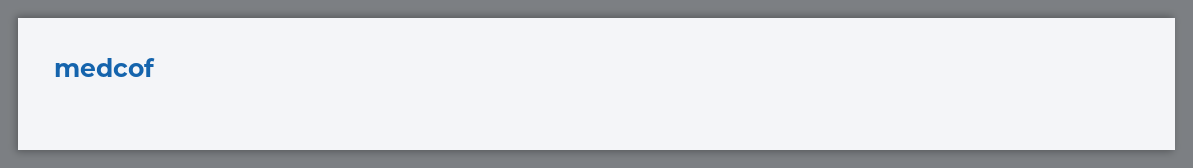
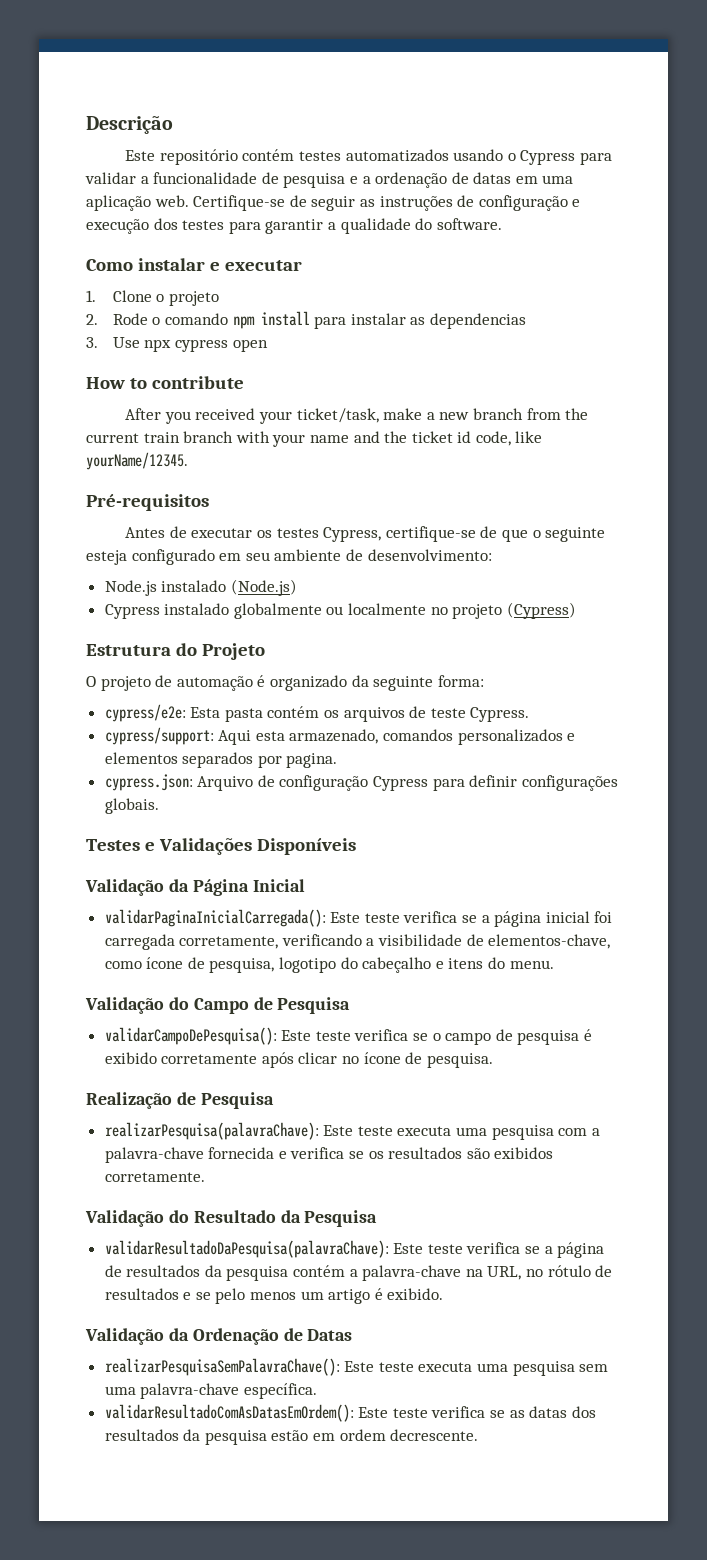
[54,58,155,77] medcof -> [86,116,173,134] [125,149,612,165] [85,172,574,188] [86,195,581,211] [86,218,502,234] [86,258,302,271] [86,290,219,306] [86,311,526,329] [86,337,268,352] [86,376,244,389] [125,408,589,424] [86,431,543,447] [86,452,188,470] [86,494,209,511] [125,526,606,542] [86,549,492,565] [104,579,297,596] [104,602,576,619] [86,643,265,660] [86,675,484,691] [104,704,530,722] [104,727,576,745] [104,752,338,768] [104,774,618,791] [104,798,159,814] [86,838,356,855] [85,879,305,896] [104,909,613,927] [104,934,611,950] [104,957,554,973] [85,997,351,1014] [104,1027,593,1045] [104,1052,493,1068] [86,1092,274,1109] [104,1122,600,1140] [104,1147,554,1163] [104,1172,205,1182] [85,1210,378,1227] [104,1240,605,1258] [104,1265,613,1281] [104,1288,444,1304] [85,1328,353,1345] [104,1358,609,1376] [104,1383,317,1399] [104,1404,596,1422] [104,1429,479,1445] Descrição // Este repositório contém testes automatizados usando o Cypress para validar a funcionalidade de pesquisa e a ordenação de datas em uma aplicação web. Certifique-se de seguir as instruções de configuração e execução dos testes para garantir a qualidade do software. // Como instalar e executar // 1. Clone o projeto // 2. Rode o comando npm install para instalar as dependencias // 3. Use npx cypress open // How to contribute // After you received your ticket/task, make a new branch from the current train branch with your name and the ticket id code, like yourName/12345. // Pré-requisitos // Antes de executar os testes Cypress, certifique-se de que o seguinte esteja configurado em seu ambiente de desenvolvimento: // Node.js instalado (Node.js) // Cypress instalado globalmente ou localmente no projeto (Cypress) // Estrutura do Projeto // O projeto de automação é organizado da seguinte forma: // cypress/e2e: Esta pasta contém os arquivos de teste Cypress. // cypress/support: Aqui esta armazenado, comandos personalizados e elementos separados por pagina. // cypress.json: Arquivo de configuração Cypress para definir configurações globais. // Testes e Validações Disponíveis // Validação da Página Inicial // validarPaginaInicialCarregada(): Este teste verifica se a página inicial foi carregada corretamente, verificando a visibilidade de elementos-chave, como ícone de pesquisa, logotipo do cabeçalho e itens do menu. // Validação do Campo de Pesquisa // validarCampoDePesquisa(): Este teste verifica se o campo de pesquisa é exibido corretamente após clicar no ícone de pesquisa. // Realização de Pesquisa // realizarPesquisa(palavraChave): Este teste executa uma pesquisa com a palavra-chave fornecida e verifica se os resultados são exibidos corretamente. // Validação do Resultado da Pesquisa // validarResultadoDaPesquisa(palavraChave): Este teste verifica se a página de resultados da pesquisa contém a palavra-chave na URL, no rótulo de resultados e se pelo menos um artigo é exibido. // Validação da Ordenação de Datas // realizarPesquisaSemPalavraChave(): Este teste executa uma pesquisa sem uma palavra-chave específica. // validarResultadoComAsDatasEmOrdem(): Este teste verifica se as datas dos resultados da pesquisa estão em ordem decrescente.

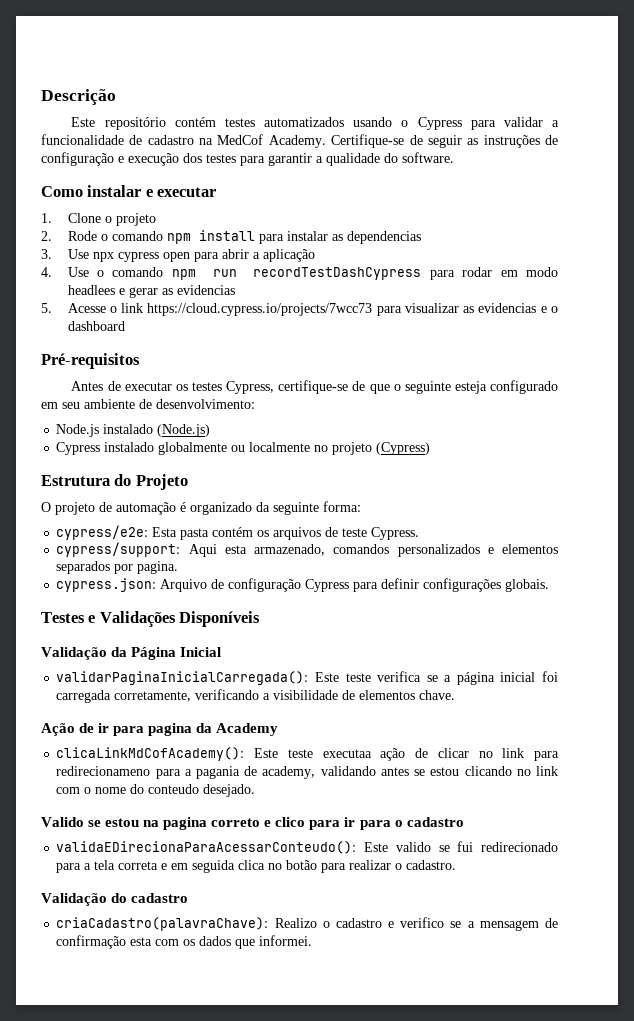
[283,172,574,188] [86,195,189,211] pesquisa e a ordenação de datas em uma aplicação web. -> [147,134,326,148] cadastro na MedCof Academy.
[86,376,244,389] [125,408,589,424] [86,431,543,447] [86,452,188,470] // How to contribute // After you received your ticket/task, make a new branch from the current train branch with your name and the ticket id code, like yourName/12345. -> [193,249,315,262] [41,267,558,280] [67,285,235,298] [41,303,558,316] [67,321,125,331] para abrir a aplicação // 4. Use o comando npm run recordTestDashCypress para rodar em modo headlees e gerar as evidencias // 5. Acesse o link https://cloud.cypress.io/projects/7wcc73 para visualizar as evidencias e o dashboard
[488,934,611,949] [104,957,554,973] [85,997,351,1014] [104,1027,593,1045] [104,1052,493,1068] [86,1092,274,1109] [104,1122,600,1140] [104,1147,554,1163] [104,1172,205,1182] [85,1210,378,1227] [104,1240,605,1258] [104,1265,613,1281] [104,1288,444,1304] [85,1328,353,1345] [104,1358,609,1376] [104,1383,317,1399] [104,1404,596,1422] [104,1429,479,1445] elementos-chave, como ícone de pesquisa, logotipo do cabeçalho e itens do menu. // Validação do Campo de Pesquisa // validarCampoDePesquisa(): Este teste verifica se o campo de pesquisa é exibido corretamente após clicar no ícone de pesquisa. // Realização de Pesquisa // realizarPesquisa(palavraChave): Este teste executa uma pesquisa com a palavra-chave fornecida e verifica se os resultados são exibidos corretamente. // Validação do Resultado da Pesquisa // validarResultadoDaPesquisa(palavraChave): Este teste verifica se a página de resultados da pesquisa contém a palavra-chave na URL, no rótulo de resultados e se pelo menos um artigo é exibido. // Validação da Ordenação de Datas // realizarPesquisaSemPalavraChave(): Este teste executa uma pesquisa sem uma palavra-chave específica. // validarResultadoComAsDatasEmOrdem(): Este teste verifica se as datas dos resultados da pesquisa estão em ordem decrescente. -> [359,690,456,700] [41,723,279,736] [56,747,560,761] [56,766,559,779] [56,784,256,797] [41,817,464,830] [56,841,559,854] [56,860,457,873] [41,893,189,906] [56,917,559,931] [56,935,313,949] elementos chave. // Ação de ir para pagina da Academy // clicaLinkMdCofAcademy(): Este teste executaa ação de clicar no link para redirecionameno para a pagania de academy, validando antes se estou clicando no link com o nome do conteudo desejado. // Valido se estou na pagina correto e clico para ir para o cadastro // validaEDirecionaParaAcessarConteudo(): Este valido se fui redirecionado para a tela correta e em seguida clica no botão para realizar o cadastro. // Validação do cadastro // criaCadastro(palavraChave): Realizo o cadastro e verifico se a mensagem de confirmação esta com os dados que informei.

